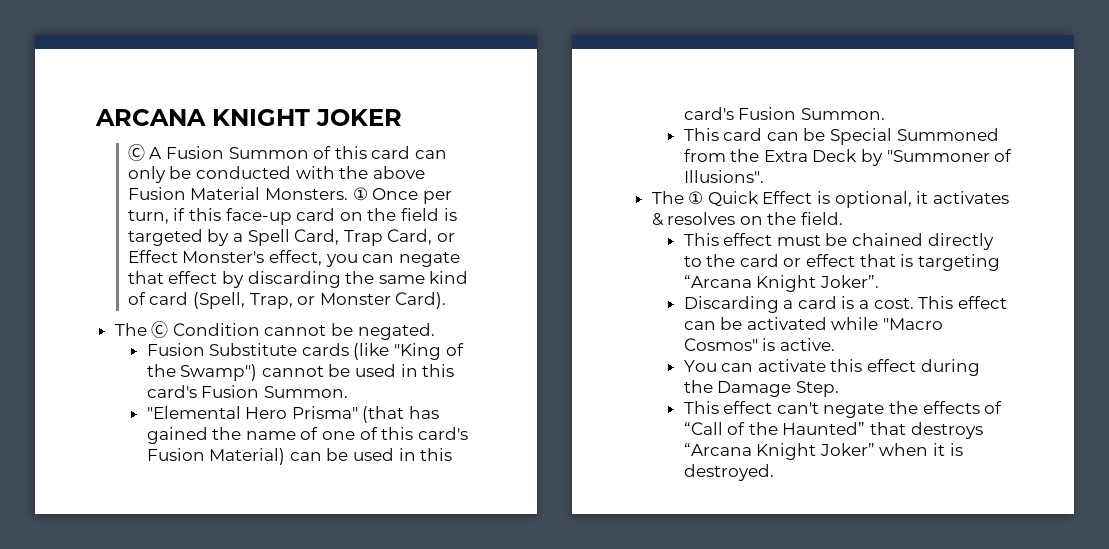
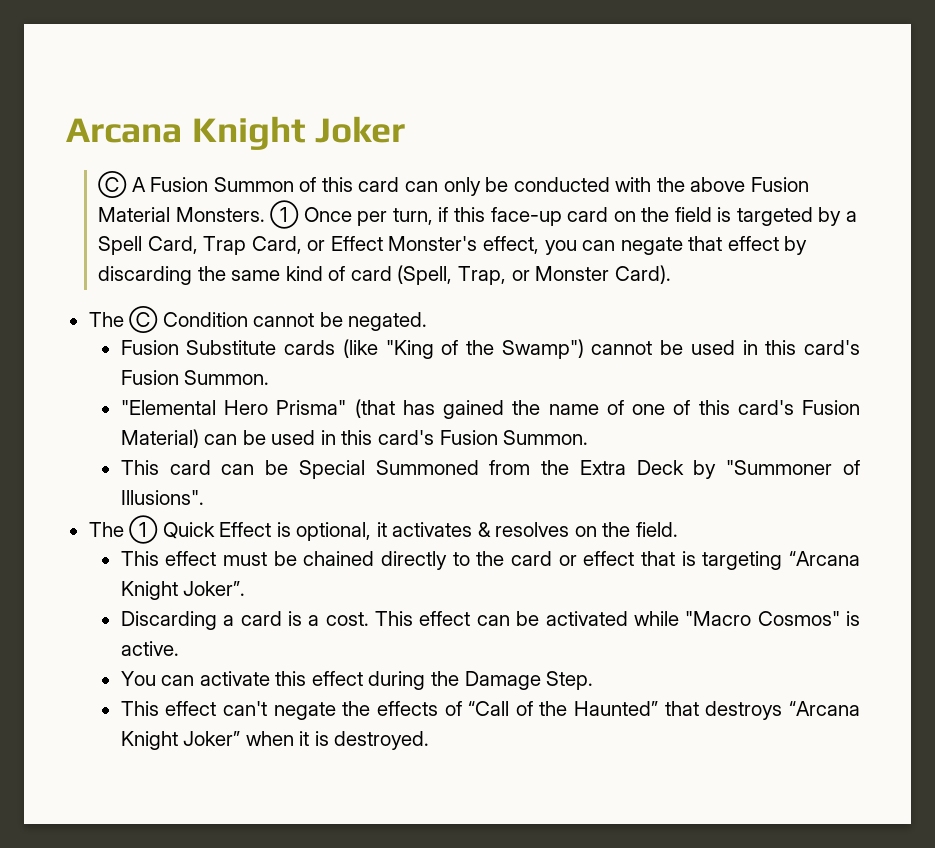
[95,109,402,126] ARCANA KNIGHT JOKER -> [66,116,406,150] Arcana Knight Joker

